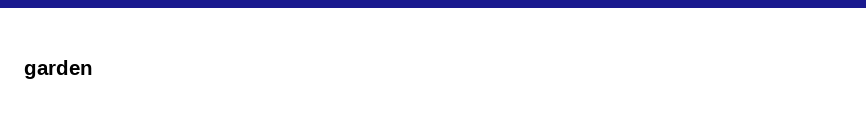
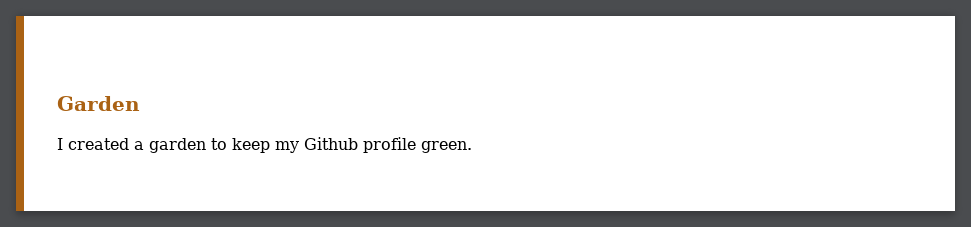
[24,60,93,79] garden -> [57,96,140,111] [57,137,472,153] Garden // I created a garden to keep my Github profile green.

